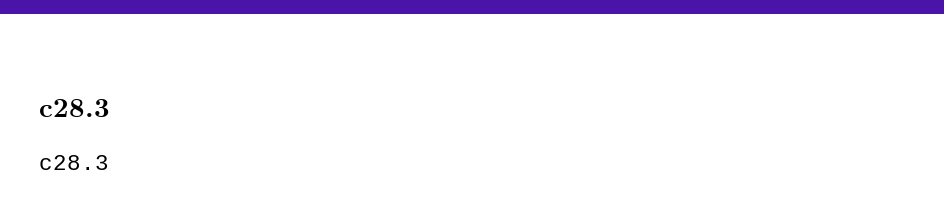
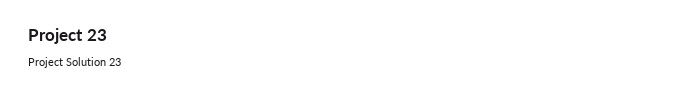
[39,99,110,117] [39,155,109,170] c28.3 // c28.3 -> [28,28,107,44] [28,57,121,68] Project 23 // Project Solution 23

